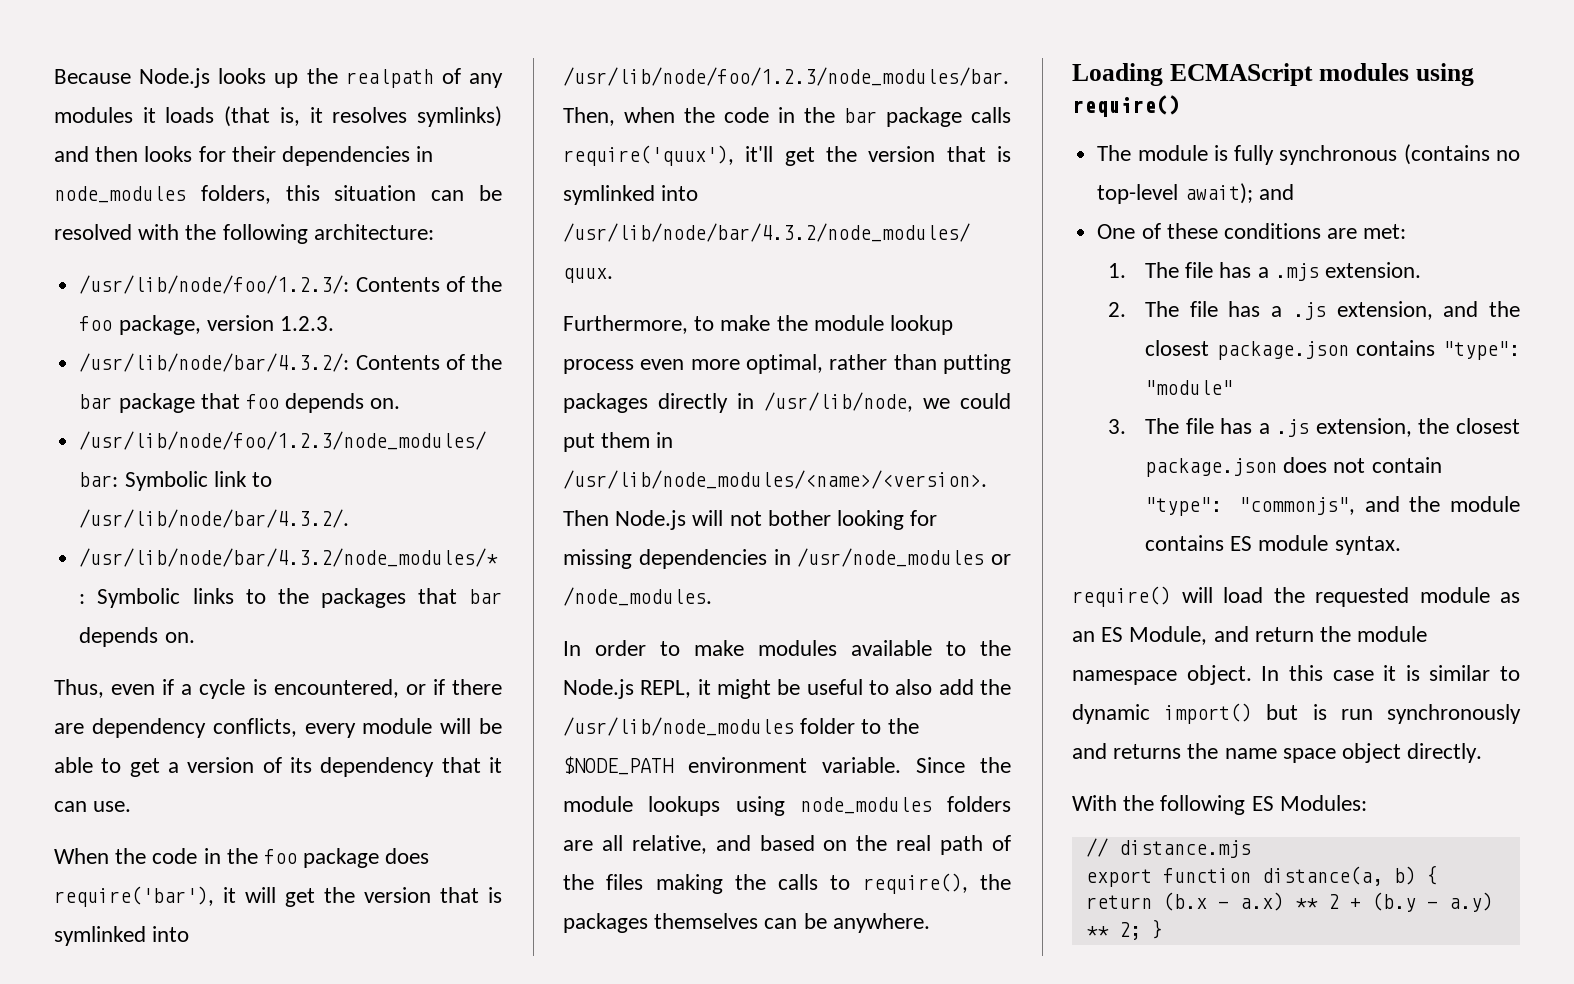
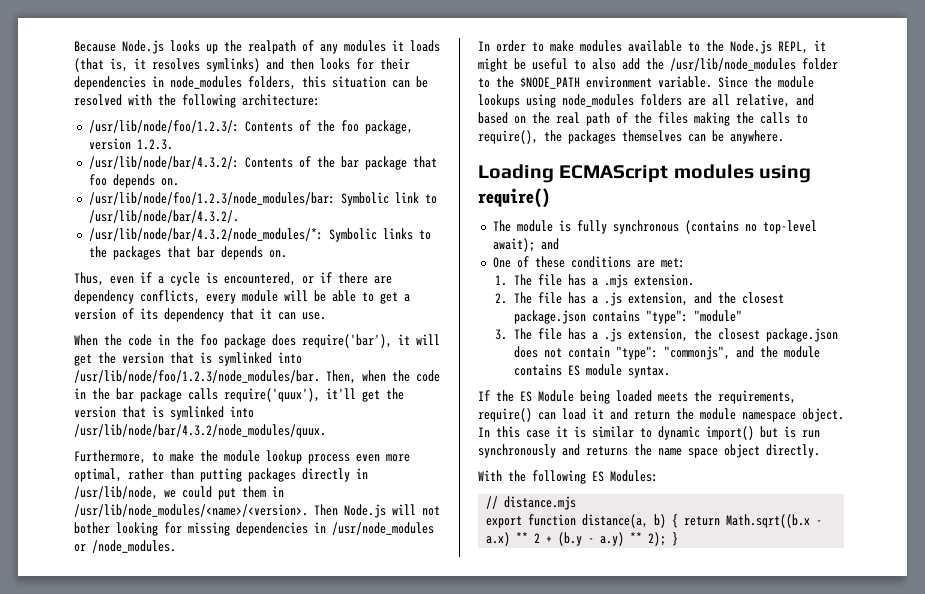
[1072,586,1520,607] [1072,626,1208,645] require() will load the requested module as an ES Module, -> [478,390,796,404] [478,408,604,422] If the ES Module being loaded meets the requirements, require() can load it
[1162,892,1207,911] (b.x -> [726,514,811,528] Math.sqrt((b.x
[1118,922,1141,940] 2; -> [648,532,667,546] 2);

